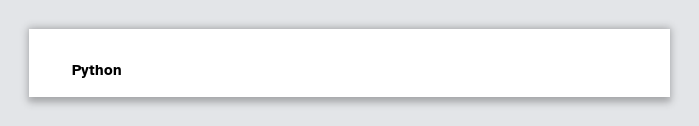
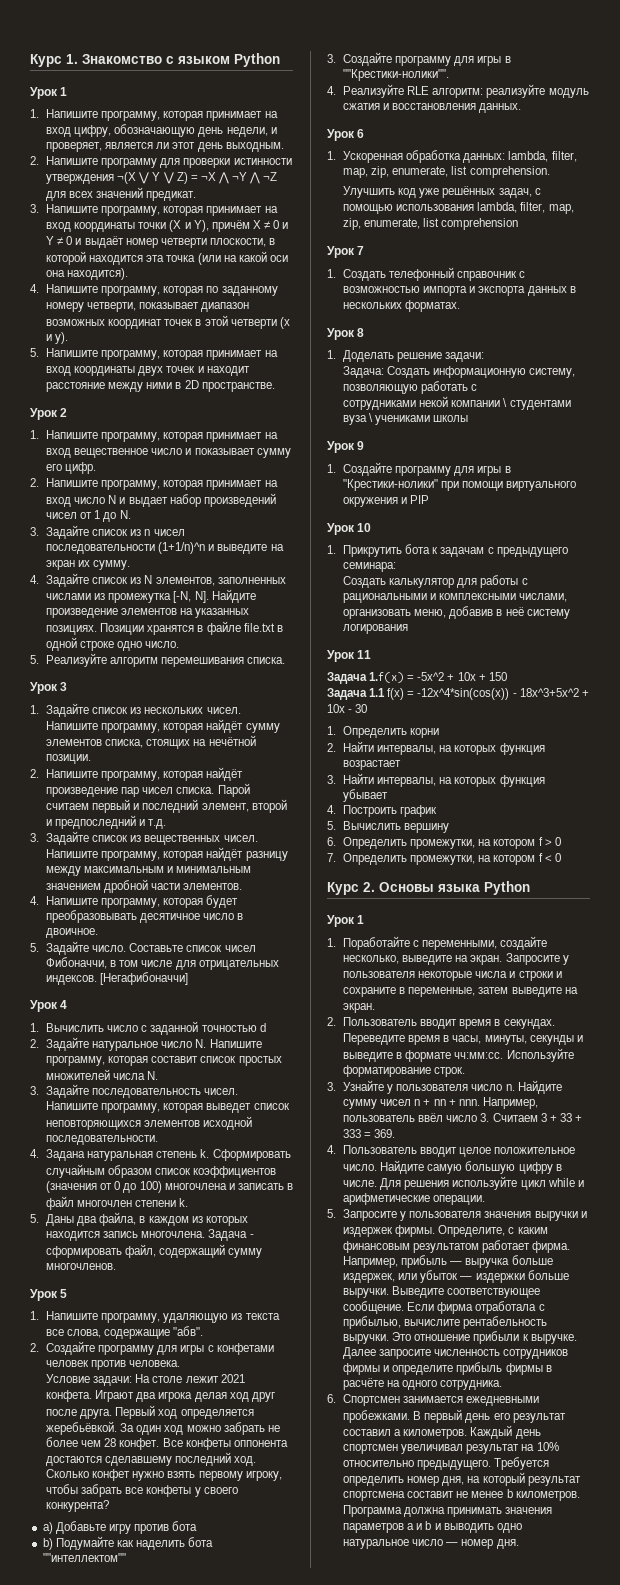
[72,65,122,78] Python -> [30,53,280,67] [30,87,68,99] [30,109,278,121] [46,124,277,137] [46,142,284,152] [30,156,292,168] [46,172,278,184] [46,187,197,201] [30,204,278,216] [46,220,289,232] [46,236,275,248] [46,251,288,265] [46,268,129,280] [30,284,278,296] [46,302,250,312] [46,315,290,329] [46,332,69,344] [30,348,278,360] [46,366,250,376] [46,380,275,392] [30,408,68,420] [30,430,278,442] [46,448,291,458] [46,462,97,474] [30,478,278,490] [46,493,276,507] [46,510,131,522] [30,525,185,539] [46,542,284,554] [46,560,131,570] [30,573,286,587] [46,589,256,603] [46,608,250,618] [46,621,283,635] [46,637,180,651] [30,653,286,667] [30,682,68,694] [30,703,241,717] [46,719,280,733] [46,735,256,749] [46,754,92,764] [30,767,244,781] [46,783,250,797] [46,799,287,813] [46,815,167,829] [30,831,258,845] [46,847,288,861] [46,866,252,876] [46,879,243,893] [30,895,239,908] [46,910,244,923] [46,928,99,938] [30,941,256,955] [46,957,279,970] [46,972,189,985] [30,1000,68,1012] [30,1021,266,1035] [30,1037,262,1051] [46,1056,282,1066] [46,1069,159,1080] [30,1084,239,1098] [46,1101,290,1113] [46,1116,253,1130] [46,1135,159,1145] [30,1149,291,1161] [46,1164,277,1178] [46,1181,293,1193] [46,1196,189,1210] [30,1212,248,1226] [46,1229,254,1241] [46,1244,263,1258] [46,1263,117,1270] [30,1289,68,1301] [30,1311,280,1323] [46,1326,204,1339] [30,1341,274,1355] [46,1360,181,1370] [46,1374,245,1386] [46,1390,275,1402] [46,1405,254,1419] [46,1421,280,1435] [46,1437,288,1450] [46,1452,257,1466] [46,1469,282,1481] [46,1484,238,1497] [46,1500,110,1512] [42,1521,198,1534] [42,1536,214,1550] [42,1553,126,1562] [327,52,511,66] [343,69,450,81] [327,84,589,98] [343,103,522,113] [327,129,365,141] [327,150,577,163] [343,166,550,178] [343,186,541,198] [343,202,574,214] [343,218,519,230] [327,246,365,258] [327,267,526,281] [343,286,576,296] [343,300,461,312] [327,328,365,340] [327,350,485,362] [343,366,576,378] [343,381,478,394] [343,396,571,410] [343,413,469,425] [327,441,365,453] [327,462,511,476] [343,479,577,491] [343,495,430,507] [327,523,372,535] [327,544,568,557] [343,562,397,572] [343,575,528,588] [343,593,568,603] [343,606,570,619] [343,624,409,634] [327,650,372,662] [327,672,507,684] [327,688,589,700] [327,704,368,713] [327,726,440,738] [327,741,545,755] [343,760,402,770] [327,773,545,787] [343,789,389,802] [327,805,438,817] [327,821,450,833] [327,837,561,849] [327,853,561,865] [327,881,530,895] [327,915,365,927] [327,936,548,950] [343,953,569,965] [343,971,562,981] [343,987,578,997] [343,1003,376,1013] [327,1017,555,1029] [343,1033,583,1045] [343,1048,574,1062] [343,1065,466,1077] [327,1080,562,1094] [343,1097,538,1109] [343,1113,582,1122] [343,1129,396,1138] [327,1145,576,1157] [343,1160,562,1174] [343,1176,584,1190] [343,1193,486,1205] [327,1209,587,1221] [343,1225,548,1237] [343,1240,571,1253] [343,1255,553,1268] [343,1270,569,1283] [343,1286,541,1298] [343,1301,545,1314] [343,1316,548,1329] [343,1331,577,1344] [343,1347,569,1359] [343,1362,552,1375] [343,1378,503,1390] [327,1394,540,1406] [343,1409,566,1423] [343,1425,541,1439] [343,1442,559,1454] [343,1457,550,1470] [343,1472,581,1486] [343,1489,580,1501] [343,1505,553,1517] [343,1521,522,1533] [343,1539,519,1549] Курс 1. Знакомство с языком Python // Урок 1 // 1. Напишите программу, которая принимает на вход цифру, обозначающую день недели, и проверяет, является ли этот день выходным. // 2. Напишите программу для проверки истинности утверждения ¬(X ⋁ Y ⋁ Z) = ¬X ⋀ ¬Y ⋀ ¬Z для всех значений предикат. // 3. Напишите программу, которая принимает на вход координаты точки (X и Y), причём X ≠ 0 и Y ≠ 0 и выдаёт номер четверти плоскости, в которой находится эта точка (или на какой оси она находится). // 4. Напишите программу, которая по заданному номеру четверти, показывает диапазон возможных координат точек в этой четверти (x и y). // 5. Напишите программу, которая принимает на вход координаты двух точек и находит расстояние между ними в 2D пространстве. // Урок 2 // 1. Напишите программу, которая принимает на вход вещественное число и показывает сумму его цифр. // 2. Напишите программу, которая принимает на вход число N и выдает набор произведений чисел от 1 до N. // 3. Задайте список из n чисел последовательности (1+1/n)^n и выведите на экран их сумму. // 4. Задайте список из N элементов, заполненных числами из промежутка [-N, N]. Найдите произведение элементов на указанных позициях. Позиции хранятся в файле file.txt в одной строке одно число. // 5. Реализуйте алгоритм перемешивания списка. // Урок 3 // 1. Задайте список из нескольких чисел. Напишите программу, которая найдёт сумму элементов списка, стоящих на нечётной позиции. // 2. Напишите программу, которая найдёт произведение пар чисел списка. Парой считаем первый и последний элемент, второй и предпоследний и т.д. // 3. Задайте список из вещественных чисел. Напишите программу, которая найдёт разницу между максимальным и минимальным значением дробной части элементов. // 4. Напишите программу, которая будет преобразовывать десятичное число в двоичное. // 5. Задайте число. Составьте список чисел Фибоначчи, в том числе для отрицательных индексов. [Негафибоначчи] // Урок 4 // 1. Вычислить число c заданной точностью d // 2. Задайте натуральное число N. Напишите программу, которая составит список простых множителей числа N. // 3. Задайте последовательность чисел. Напишите программу, которая выведет список неповторяющихся элементов исходной последовательности. // 4. Задана натуральная степень k. Сформировать случайным образом список коэффициентов (значения от 0 до 100) многочлена и записать в файл многочлен степени k. // 5. Даны два файла, в каждом из которых находится запись многочлена. Задача - сформировать файл, содержащий сумму многочленов. // Урок 5 // 1. Напишите программу, удаляющую из текста все слова, содержащие "абв". // 2. Создайте программу для игры с конфетами человек против человека. // Условие задачи: На столе лежит 2021 конфета. Играют два игрока делая ход друг после друга. Первый ход определяется жеребьёвкой. За один ход можно забрать не более чем 28 конфет. Все конфеты оппонента достаются сделавшему последний ход. Сколько конфет нужно взять первому игроку, чтобы забрать все конфеты у своего конкурента? // a) Добавьте игру против бота // b) Подумайте как наделить бота ""интеллектом"" // 3. Создайте программу для игры в ""Крестики-нолики"". // 4. Реализуйте RLE алгоритм: реализуйте модуль сжатия и восстановления данных. // Урок 6 // 1. Ускоренная обработка данных: lambda, filter, map, zip, enumerate, list comprehension. // Улучшить код уже решённых задач, с помощью использования lambda, filter, map, zip, enumerate, list comprehension // Урок 7 // 1. Создать телефонный справочник с возможностью импорта и экспорта данных в нескольких форматах. // Урок 8 // 1. Доделать решение задачи: // Задача: Создать информационную систему, позволяющую работать с // сотрудниками некой компании \ студентами вуза \ учениками школы // Урок 9 // 1. Создайте программу для игры в "Крестики-нолики" при помощи виртуального окружения и PIP // Урок 10 // 1. Прикрутить бота к задачам с предыдущего семинара: // Создать калькулятор для работы с рациональными и комплексными числами, организовать меню, добавив в неё систему логирования // Урок 11 // Задача 1.f(x) = -5x^2 + 10x + 150 // Задача 1.1 f(x) = -12x^4*sin(cos(x)) - 18x^3+5x^2 + 10x - 30 // 1. Определить корни // 2. Найти интервалы, на которых функция возрастает // 3. Найти интервалы, на которых функция убывает // 4. Построить график // 5. Вычислить вершину // 6. Определить промежутки, на котором f > 0 // 7. Определить промежутки, на котором f < 0 // Курс 2. Основы языка Python // Урок 1 // 1. Поработайте с переменными, создайте несколько, выведите на экран. Запросите у пользователя некоторые числа и строки и сохраните в переменные, затем выведите на экран. // 2. Пользователь вводит время в секундах. Переведите время в часы, минуты, секунды и выведите в формате чч:мм:сс. Используйте форматирование строк. // 3. Узнайте у пользователя число n. Найдите сумму чисел n + nn + nnn. Например, пользователь ввёл число 3. Считаем 3 + 33 + 333 = 369. // 4. Пользователь вводит целое положительное число. Найдите самую большую цифру в числе. Для решения используйте цикл while и арифметические операции. // 5. Запросите у пользователя значения выручки и издержек фирмы. Определите, с каким финансовым результатом работает фирма. Например, прибыль — выручка больше издержек, или убыток — издержки больше выручки. Выведите соответствующее сообщение. Если фирма отработала с прибылью, вычислите рентабельность выручки. Это отношение прибыли к выручке. Далее запросите численность сотрудников фирмы и определите прибыль фирмы в расчёте на одного сотрудника. // 6. Спортсмен занимается ежедневными пробежками. В первый день его результат составил a километров. Каждый день спортсмен увеличивал результат на 10% относительно предыдущего. Требуется определить номер дня, на который результат спортсмена составит не менее b километров. Программа должна принимать значения параметров a и b и выводить одно натуральное число — номер дня.

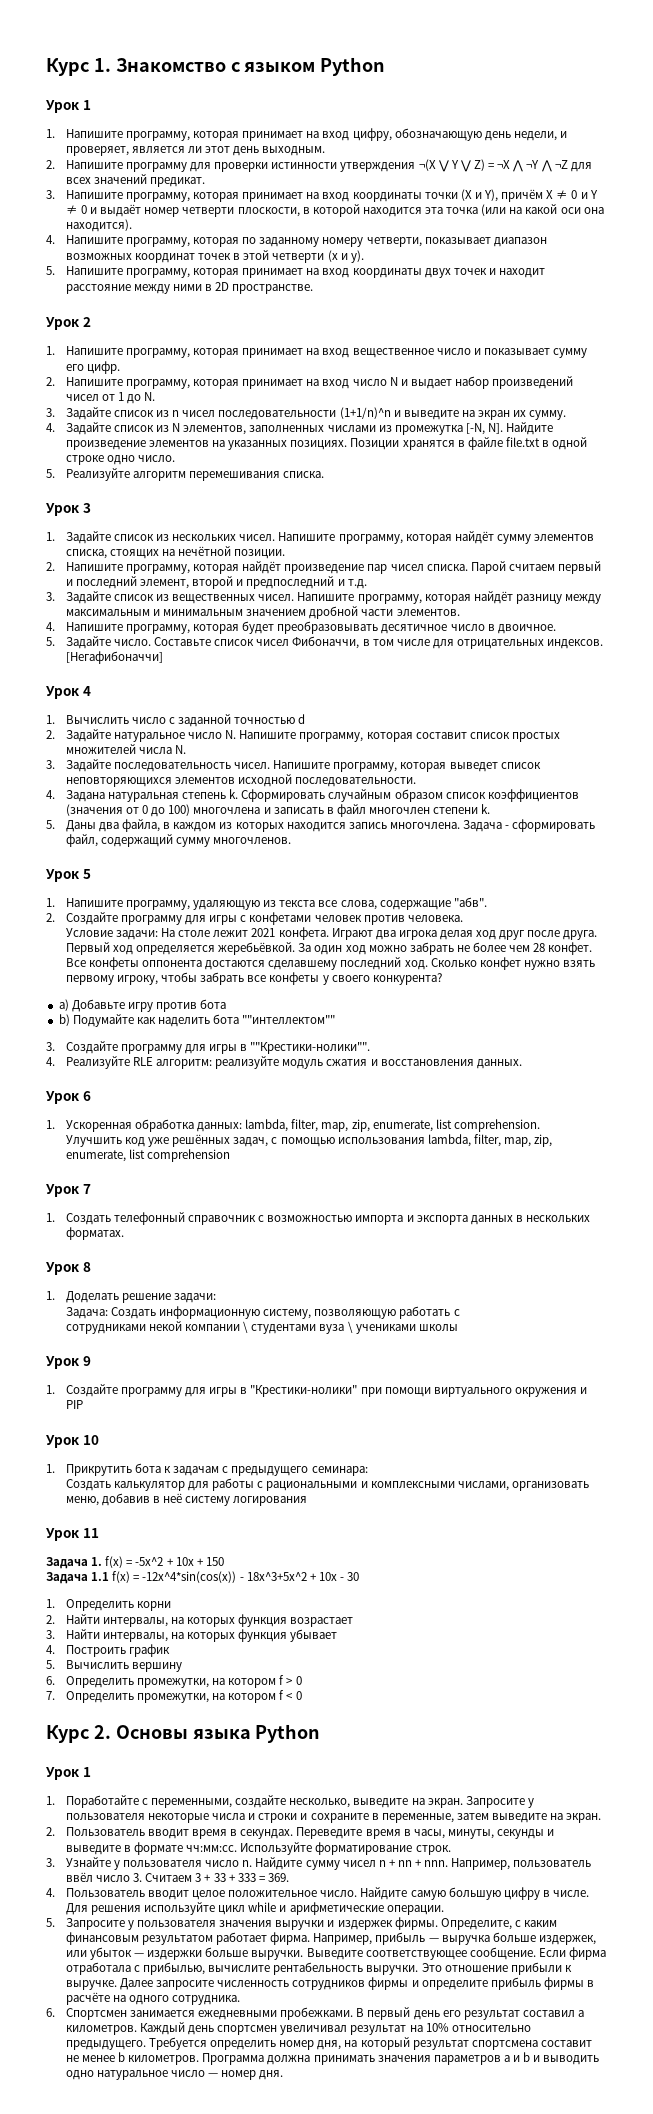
[369,672,405,683] 1.f(x) -> [91,1556,124,1568] 1. f(x)

